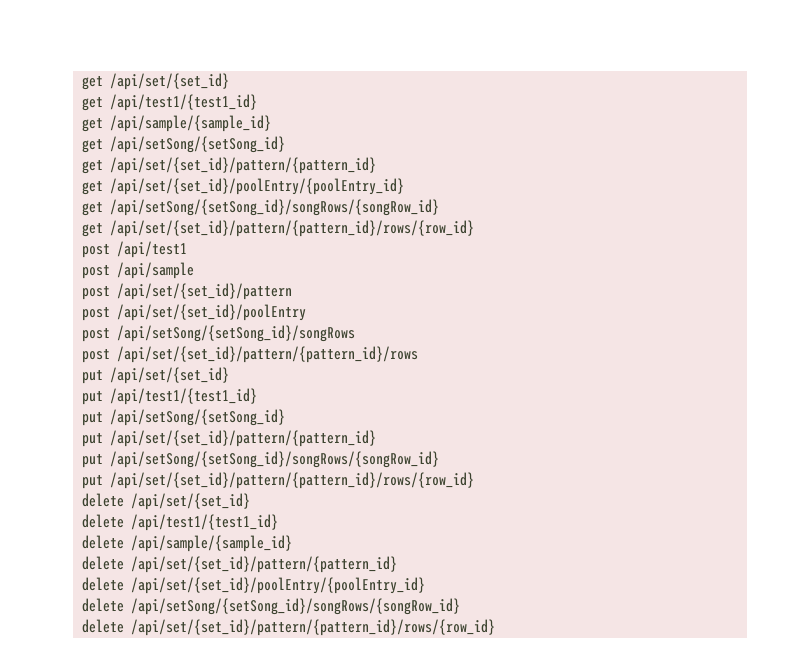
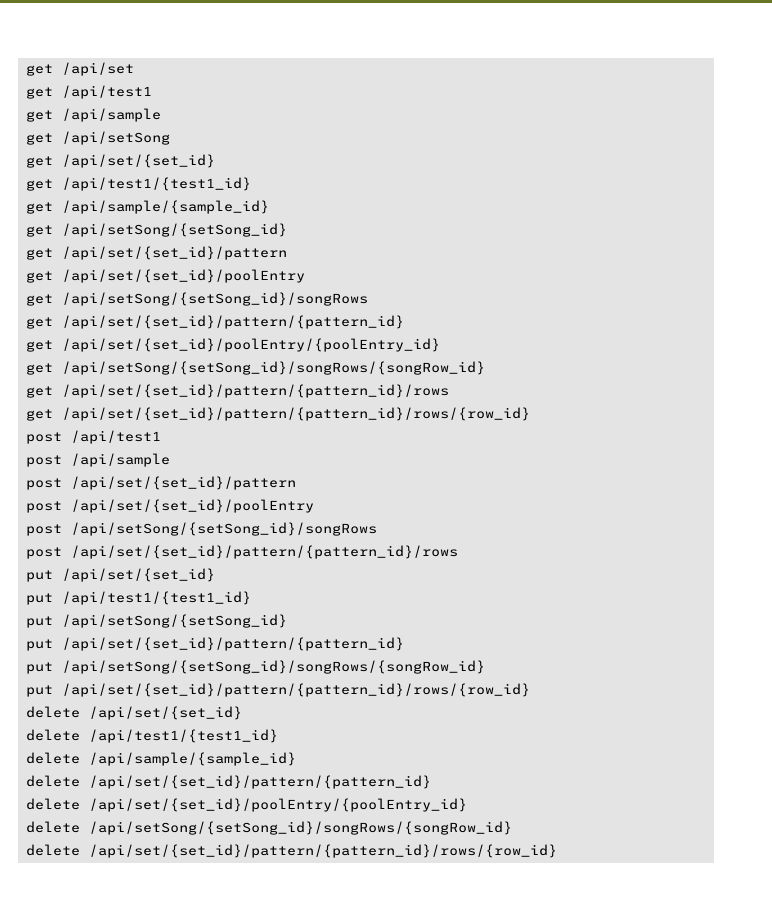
[82,76,104,90] get -> [25,62,134,76] [25,85,152,99] [25,108,161,122] [25,131,170,145] [25,156,53,168] get /api/set // get /api/test1 // get /api/sample // get /api/setSong // get
(286, 144) none -> [25,246,287,260] [25,269,305,283] [25,292,368,306] // get /api/set/{set_id}/pattern // get /api/set/{set_id}/poolEntry // get /api/setSong/{setSong_id}/songRows
(440, 207) none -> [25,384,449,398] // get /api/set/{set_id}/pattern/{pattern_id}/rows

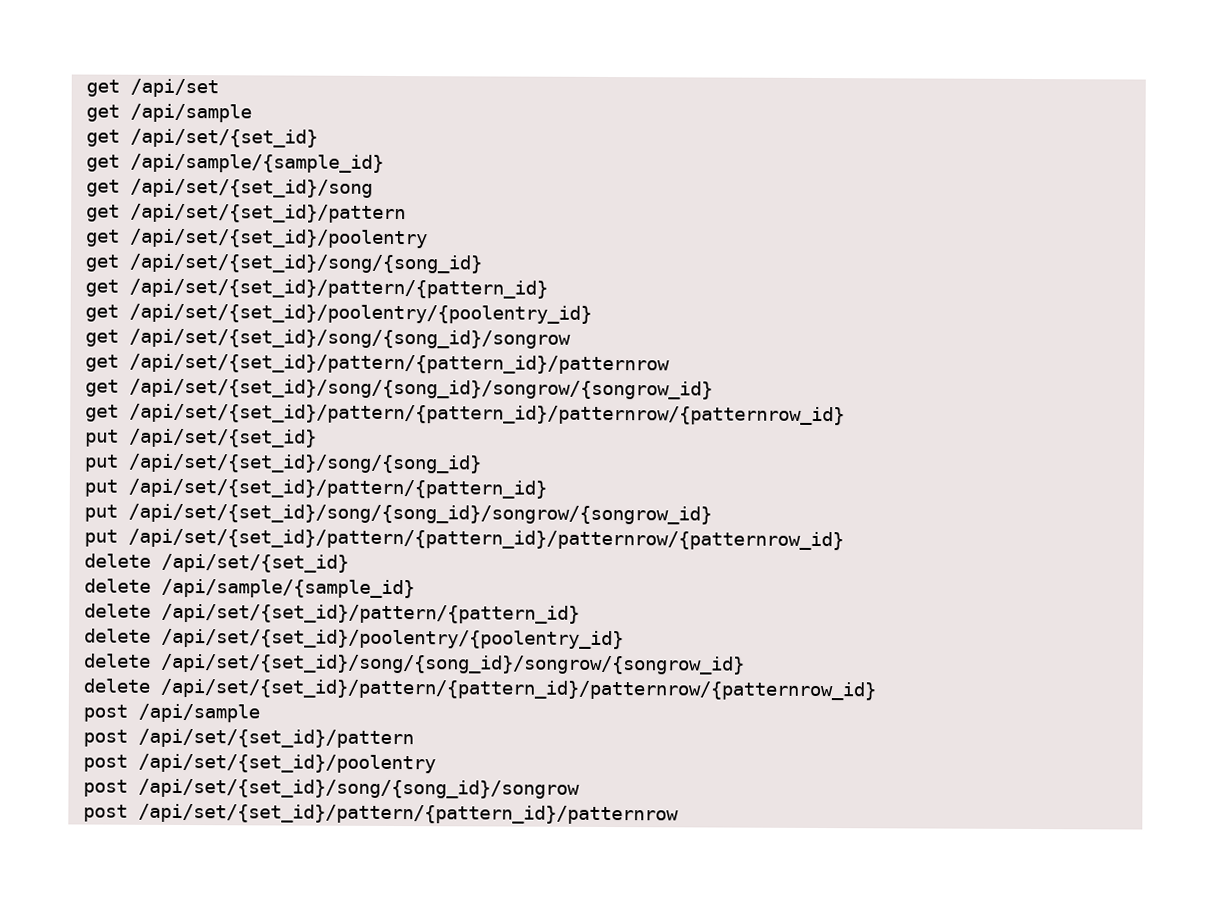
[25,85,152,99] // get /api/test1 -> (219, 88) none
[25,131,170,145] // get /api/setSong -> (252, 113) none
[25,177,251,191] // get /api/test1/{test1_id} -> (318, 138) none
[61,223,287,237] /api/setSong/{setSong_id} -> [129,178,373,198] /api/set/{set_id}/song
[61,269,305,283] [25,292,368,306] /api/set/{set_id}/poolEntry // get /api/setSong/{setSong_id}/songRows -> [129,228,428,249] [84,253,482,274] /api/set/{set_id}/poolentry // get /api/set/{set_id}/song/{song_id}
[61,338,440,352] [25,361,485,375] [25,384,449,398] [25,407,530,421] [25,430,161,444] /api/set/{set_id}/poolEntry/{poolEntry_id} // get /api/setSong/{setSong_id}/songRows/{songRow_id} // get /api/set/{set_id}/pattern/{pattern_id}/rows // get /api/set/{set_id}/pattern/{pattern_id}/rows/{row_id} // post /api/test1 -> [128,303,592,324] [84,328,571,349] [84,353,670,375] [84,378,713,400] [84,403,845,426] [84,428,317,448] [83,453,482,474] [83,478,547,499] [83,503,712,525] [83,528,844,551] [83,553,349,573] [83,578,415,599] [83,603,580,624] [83,628,624,650] [83,653,745,675] [82,678,876,701] /api/set/{set_id}/poolentry/{poolentry_id} // get /api/set/{set_id}/song/{song_id}/songrow // get /api/set/{set_id}/pattern/{pattern_id}/patternrow // get /api/set/{set_id}/song/{song_id}/songrow/{songrow_id} // get /api/set/{set_id}/pattern/{pattern_id}/patternrow/{patternrow_id} // put /api/set/{set_id} // put /api/set/{set_id}/song/{song_id} // put /api/set/{set_id}/pattern/{pattern_id} // put /api/set/{set_id}/song/{song_id}/songrow/{songrow_id} // put /api/set/{set_id}/pattern/{pattern_id}/patternrow/{patternrow_id} // delete /api/set/{set_id} // delete /api/sample/{sample_id} // delete /api/set/{set_id}/pattern/{pattern_id} // delete /api/set/{set_id}/poolentry/{poolentry_id} // delete /api/set/{set_id}/song/{song_id}/songrow/{songrow_id} // delete /api/set/{set_id}/pattern/{pattern_id}/patternrow/{patternrow_id}
[70,499,314,513] [25,522,377,536] [25,545,458,559] [25,568,215,582] [25,591,251,605] [25,614,287,628] [25,637,404,651] [25,660,485,674] [25,683,530,697] [25,706,242,720] [25,729,278,743] [25,752,296,766] [25,775,431,789] [25,798,467,812] [25,821,512,835] [25,844,557,858] /api/set/{set_id}/poolEntry // post /api/setSong/{setSong_id}/songRows // post /api/set/{set_id}/pattern/{pattern_id}/rows // put /api/set/{set_id} // put /api/test1/{test1_id} // put /api/setSong/{setSong_id} // put /api/set/{set_id}/pattern/{pattern_id} // put /api/setSong/{setSong_id}/songRows/{songRow_id} // put /api/set/{set_id}/pattern/{pattern_id}/rows/{row_id} // delete /api/set/{set_id} // delete /api/test1/{test1_id} // delete /api/sample/{sample_id} // delete /api/set/{set_id}/pattern/{pattern_id} // delete /api/set/{set_id}/poolEntry/{poolEntry_id} // delete /api/setSong/{setSong_id}/songRows/{songRow_id} // delete /api/set/{set_id}/pattern/{pattern_id}/rows/{row_id} -> [137,753,436,774] [82,778,580,799] [82,803,679,825] /api/set/{set_id}/poolentry // post /api/set/{set_id}/song/{song_id}/songrow // post /api/set/{set_id}/pattern/{pattern_id}/patternrow

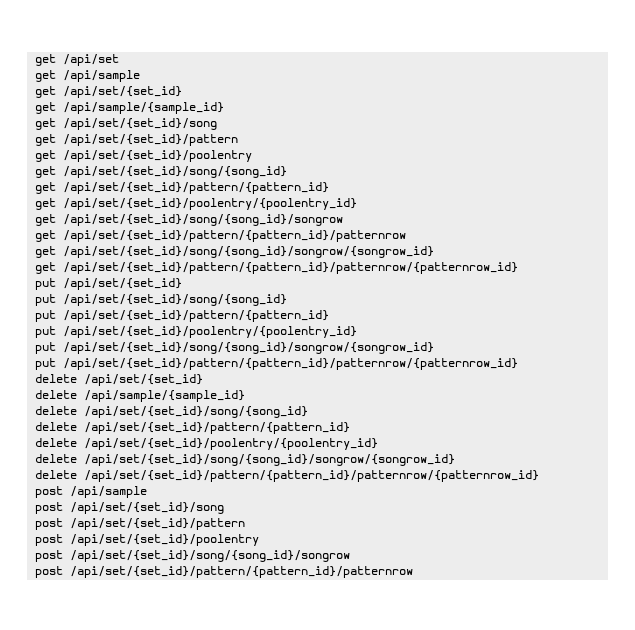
(547, 488) none -> [34,326,357,338] // put /api/set/{set_id}/poolentry/{poolentry_id}
(415, 588) none -> [34,406,308,418] // delete /api/set/{set_id}/song/{song_id}
(260, 713) none -> [34,502,224,514] // post /api/set/{set_id}/song

